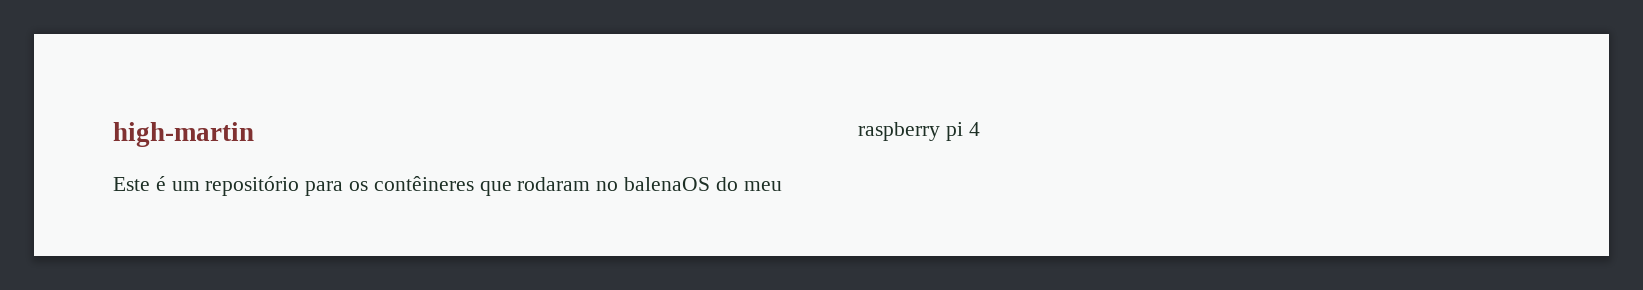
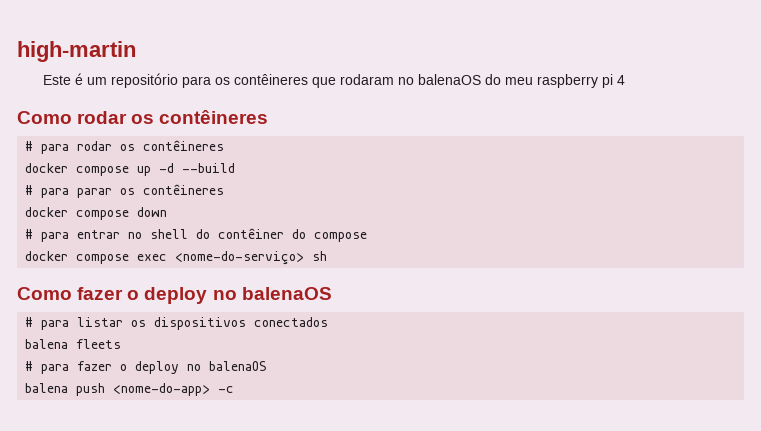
(980, 129) none -> [17,110,269,124] [25,140,225,154] [25,163,236,176] [25,184,225,198] [25,207,168,220] [25,228,368,242] [25,251,328,265] [17,287,332,304] [25,317,329,330] [25,339,122,349] [25,361,268,374] [25,383,235,396] // Como rodar os contêineres // # para rodar os contêineres // docker compose up -d --build // # para parar os contêineres // docker compose down // # para entrar no shell do contêiner do compose // docker compose exec <nome-do-serviço> sh // Como fazer o deploy no balenaOS // # para listar os dispositivos conectados // balena fleets // # para fazer o deploy no balenaOS // balena push <nome-do-app> -c

